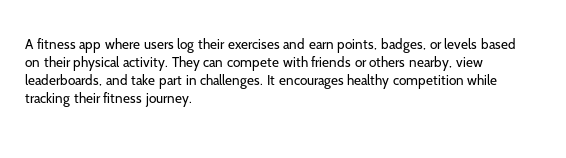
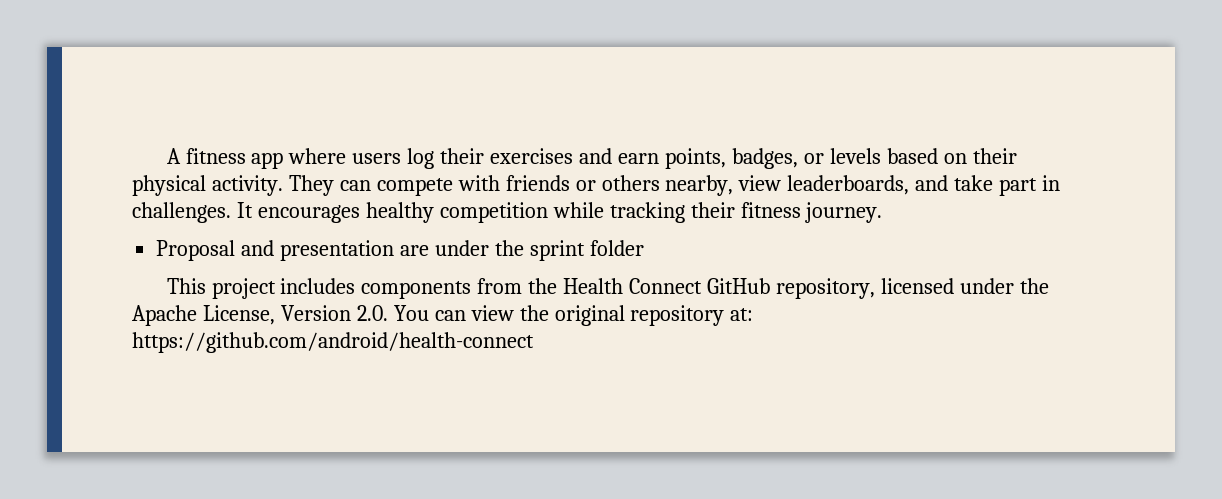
(192, 100) none -> [156,240,644,261] [166,278,1049,299] [132,305,754,326] [132,332,534,353] // Proposal and presentation are under the sprint folder // This project includes components from the Health Connect GitHub repository, licensed under the Apache License, Version 2.0. You can view the original repository at: https://github.com/android/health-connect

